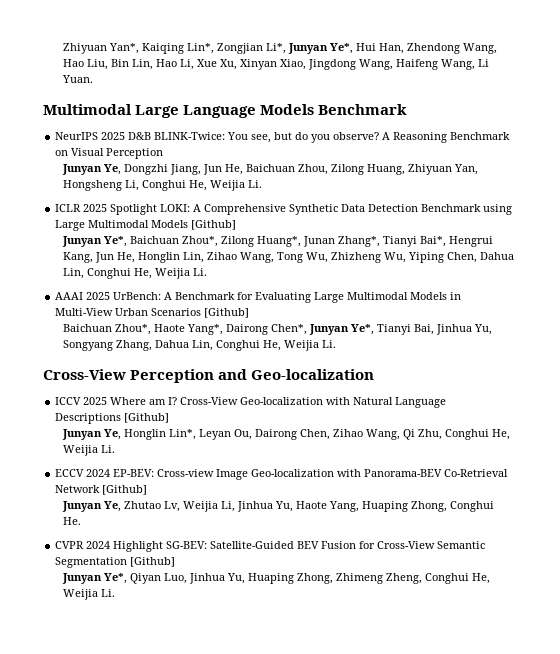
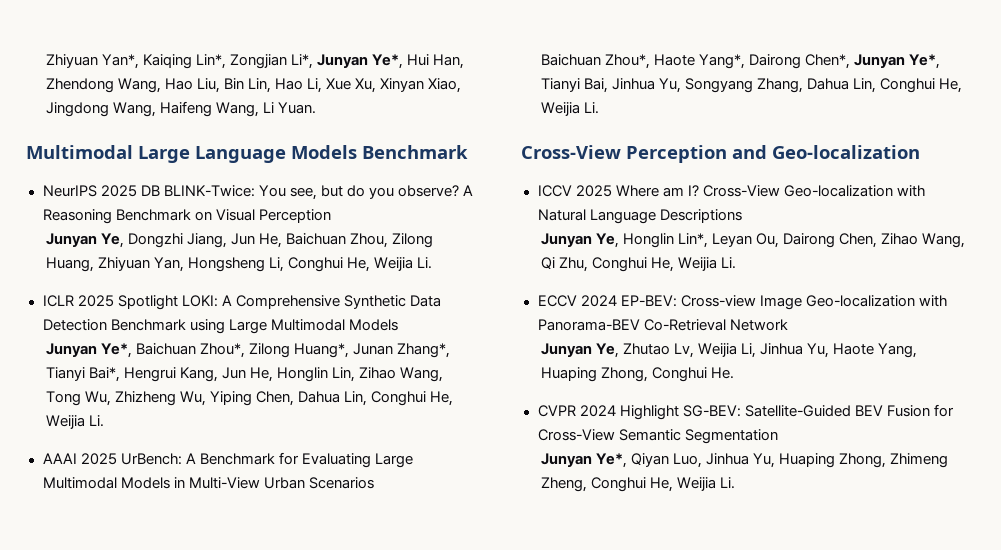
[128,132,152,140] D&B -> [140,185,160,196] DB
[191,220,237,230] [Github] -> (398, 325) none
[204,308,250,318] [Github] -> (374, 483) none
[124,413,170,423] [Github] -> (742, 216) none
[102,485,148,495] [Github] -> (788, 325) none
[130,557,176,567] [Github] -> (778, 436) none

